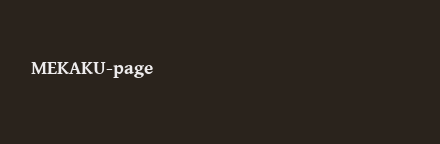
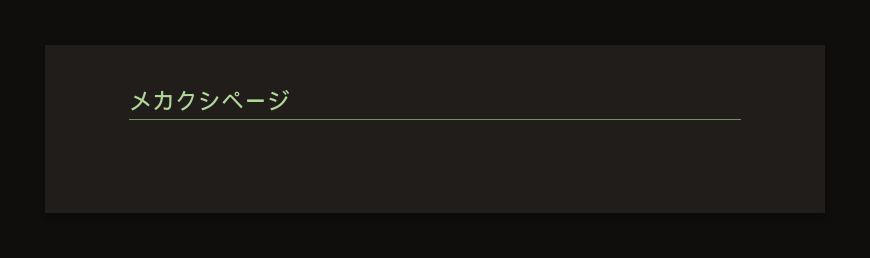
[31,62,153,78] MEKAKU-page -> [129,89,290,111] メカクシページ

